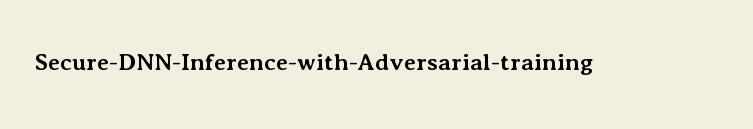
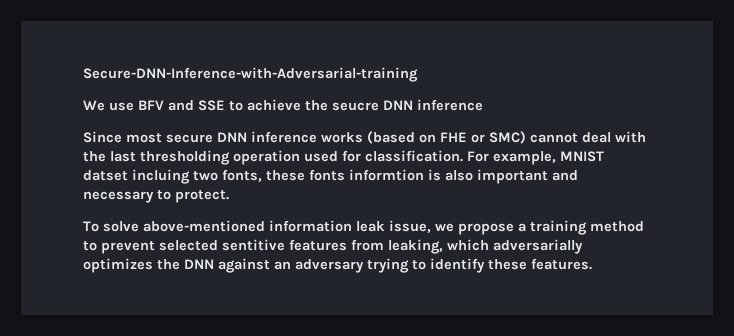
(593, 64) none -> [83,99,483,111] [83,131,646,144] [83,150,604,165] [83,169,578,184] [83,190,229,203] [83,220,644,235] [83,239,583,254] [83,258,592,273] // We use BFV and SSE to achieve the seucre DNN inference // Since most secure DNN inference works (based on FHE or SMC) cannot deal with the last thresholding operation used for classification. For example, MNIST datset incluing two fonts, these fonts informtion is also important and necessary to protect. // To solve above-mentioned information leak issue, we propose a training method to prevent selected sentitive features from leaking, which adversarially optimizes the DNN against an adversary trying to identify these features.

